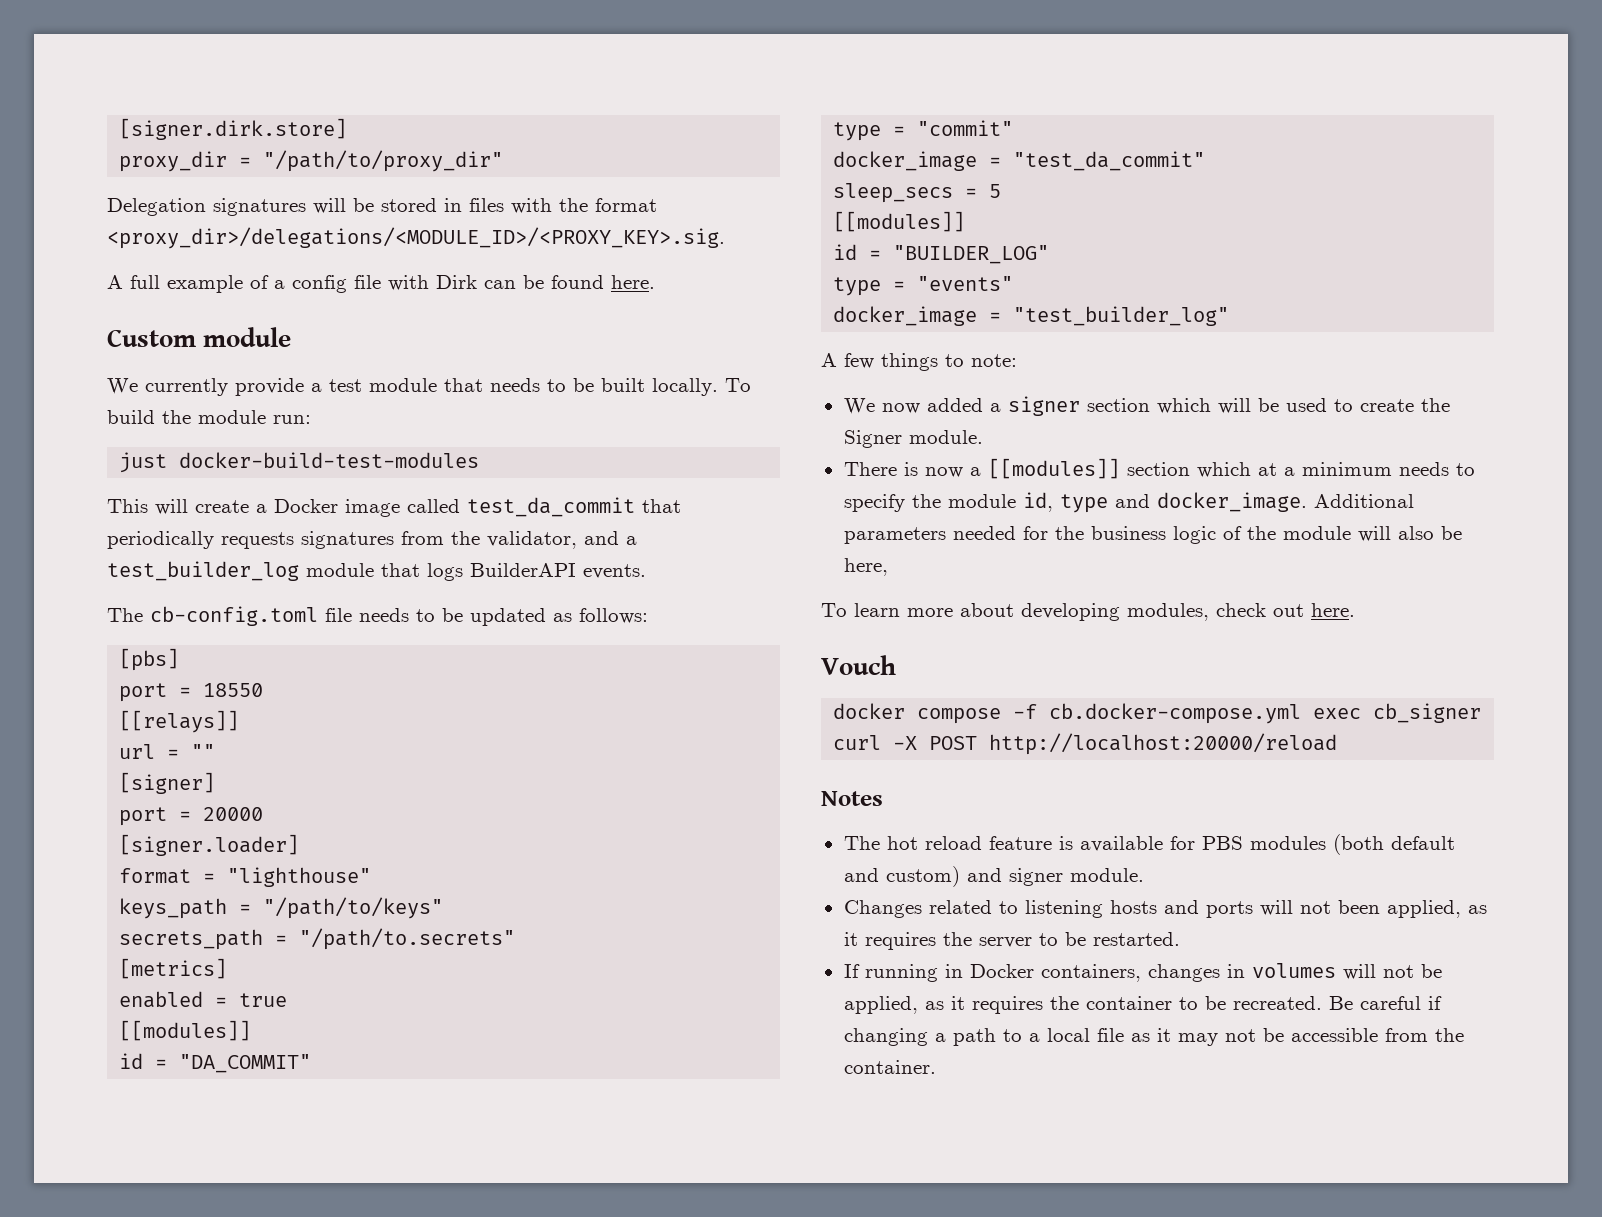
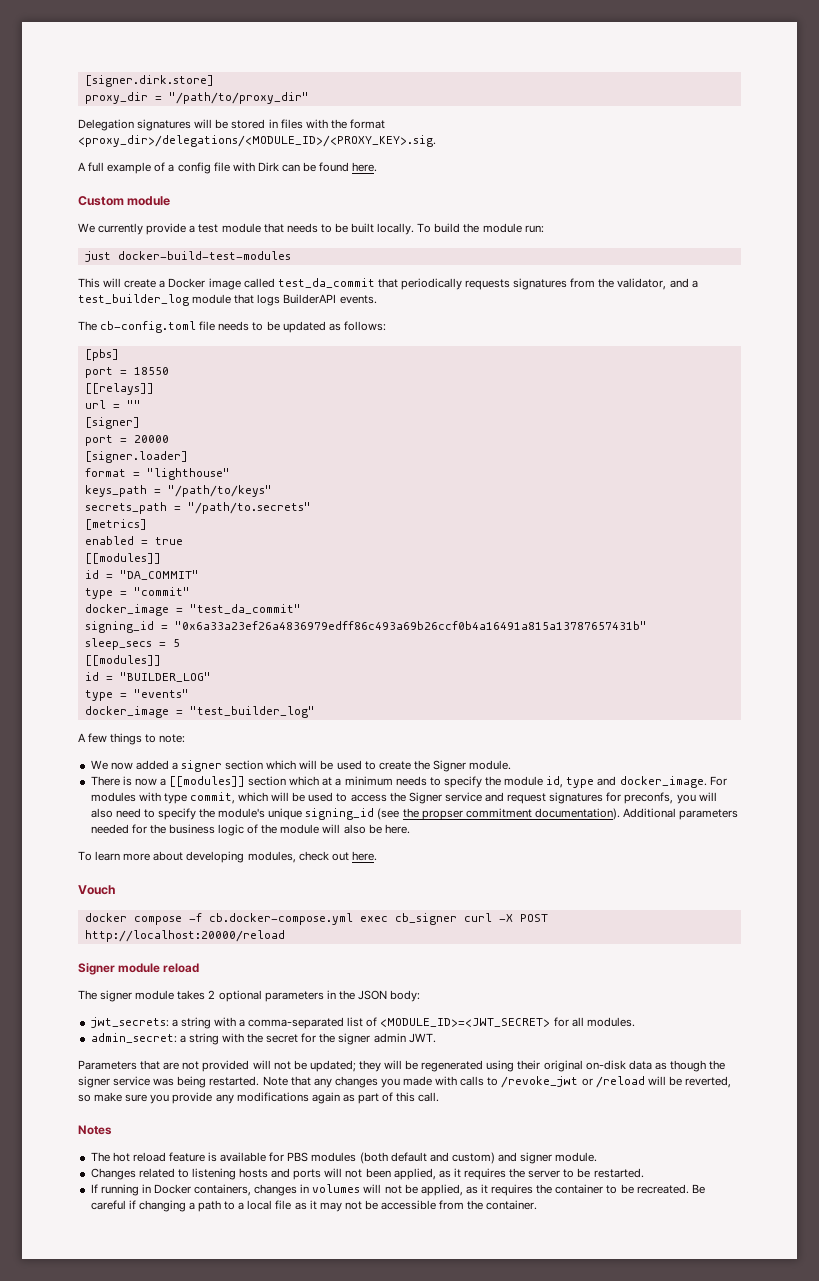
(1206, 161) none -> [84,621,647,633] // signing_id = "0x6a33a23ef26a4836979edff86c493a69b26ccf0b4a16491a815a13787657431b"
(1307, 502) none -> [709,776,727,786] [90,792,717,804] [90,808,620,820] For modules with type commit, which will be used to access the Signer service and request signatures for preconfs, you will also need to specify the module's unique signing_id (see the propser commitment documentation).
[843,558,888,576] here, -> [384,824,410,834] here.
(1338, 744) none -> [78,963,200,975] [78,990,421,1002] [90,1017,635,1029] [90,1033,436,1045] [78,1060,726,1072] [78,1076,731,1088] [78,1092,440,1104] // Signer module reload // The signer module takes 2 optional parameters in the JSON body: // jwt_secrets: a string with a comma-separated list of <MODULE_ID>=<JWT_SECRET> for all modules. // admin_secret: a string with the secret for the signer admin JWT. // Parameters that are not provided will not be updated; they will be regenerated using their original on-disk data as though the signer service was being restarted. Note that any changes you made with calls to /revoke_jwt or /reload will be reverted, so make sure you provide any modifications again as part of this call.

